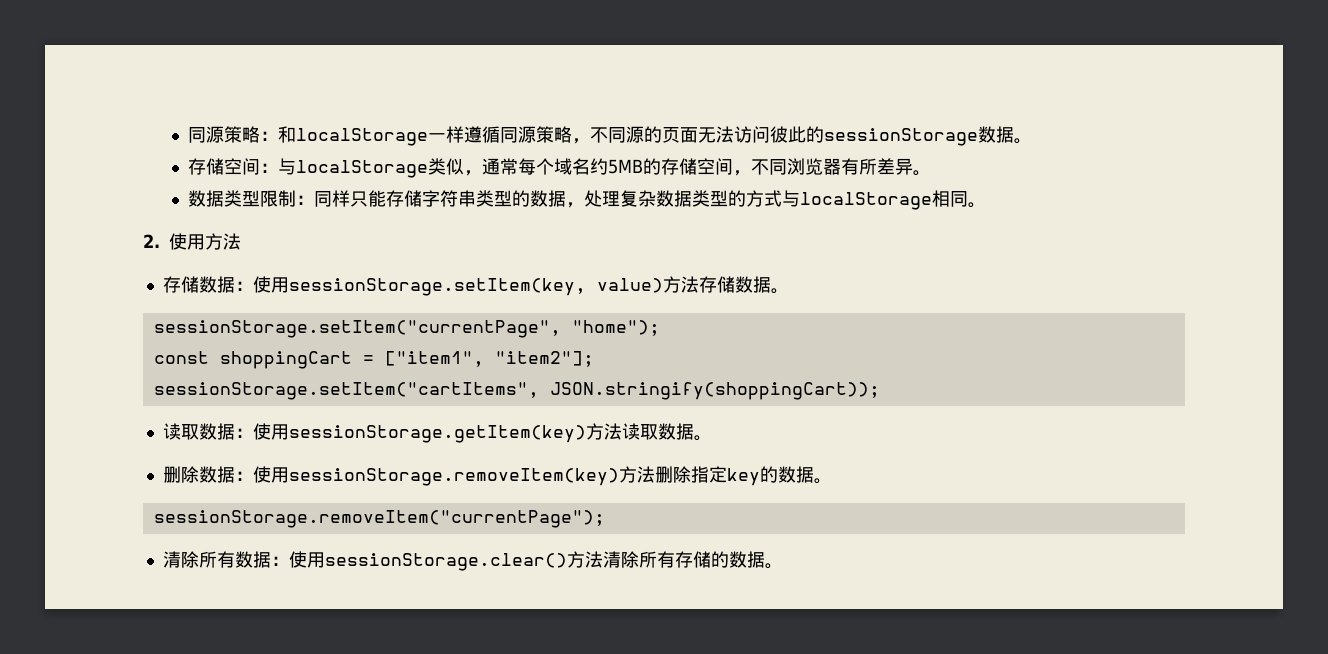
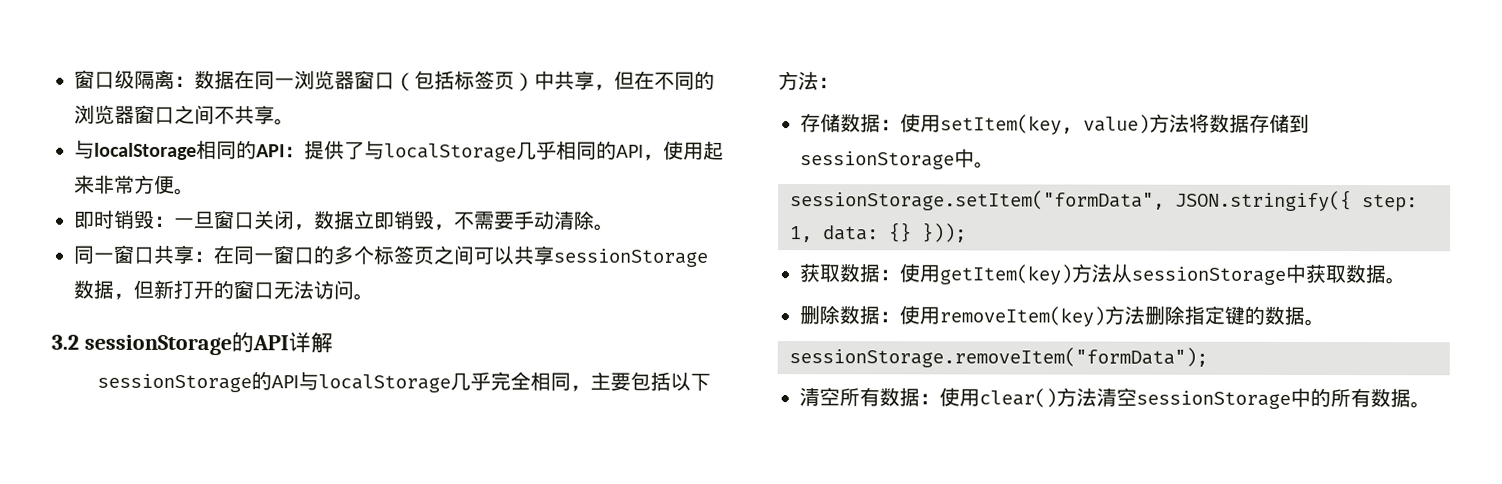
[187,126,1032,146] [187,158,931,178] [187,190,986,210] [143,233,241,250] 同源策略：和localStorage一样遵循同源策略，不同源的页面无法访问彼此的sessionStorage数据。 // 存储空间：与localStorage类似，通常每个域名约5MB的存储空间，不同浏览器有所差异。 // 数据类型限制：同样只能存储字符串类型的数据，处理复杂数据类型的方式与localStorage相同。 // 2.使用方法 -> [74,69,715,92] [74,104,295,126] [74,139,724,162] [74,174,195,196] [74,209,615,231] [73,244,708,267] [73,279,374,301] [51,332,333,356] [96,371,711,393] [778,71,839,91] 窗口级隔离：数据在同一浏览器窗口（包括标签页）中共享，但在不同的浏览器窗口之间不共享。 // 与localStorage相同的API：提供了与localStorage几乎相同的API，使用起来非常方便。 // 即时销毁：一旦窗口关闭，数据立即销毁，不需要手动清除。 // 同一窗口共享：在同一窗口的多个标签页之间可以共享sessionStorage数据，但新打开的窗口无法访问。 // 3.2 sessionStorage的API详解 // sessionStorage的API与localStorage几乎完全相同，主要包括以下方法：
[288,278,586,296] sessionStorage.setItem(key, -> [940,114,1073,135] setItem(key,
[698,276,789,294] [153,320,660,338] [153,351,594,369] [153,382,880,400] [162,423,640,443] 存储数据。 // sessionStorage.setItem("currentPage", "home"); // const shoppingCart = ["item1", "item2"]; // sessionStorage.setItem("cartItems", JSON.stringify(shoppingCart)); // 读取数据：使用sessionStorage.getItem(key)方法读 -> [1189,113,1310,133] [800,148,995,170] [790,189,1418,212] [789,222,967,243] [799,263,1326,285] 将数据存储到sessionStorage中。 // sessionStorage.setItem("formData", JSON.stringify({ step: 1, data: {} })); // 获取数据：使用getItem(key)方法从sessionStorage中获
[288,468,619,486] sessionStorage.removeItem(key) -> [939,306,1105,327] removeItem(key)
[726,468,760,486] key -> [1224,305,1245,325] 键
[153,510,605,528] [162,551,199,568] sessionStorage.removeItem("currentPage"); // 清除 -> [789,347,1208,368] [799,387,840,407] sessionStorage.removeItem("formData"); // 清空
[324,551,729,571] sessionStorage.clear()方法清除所有存储的 -> [979,387,1371,409] clear()方法清空sessionStorage中的所有

